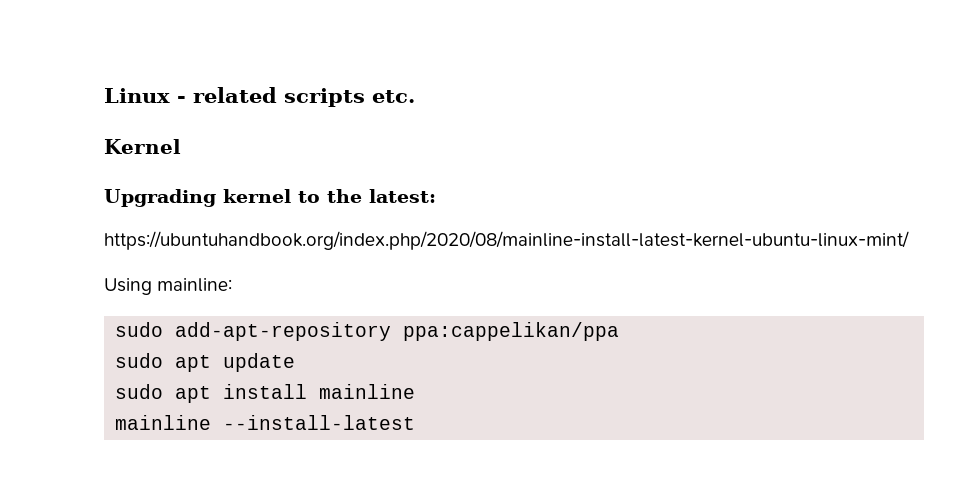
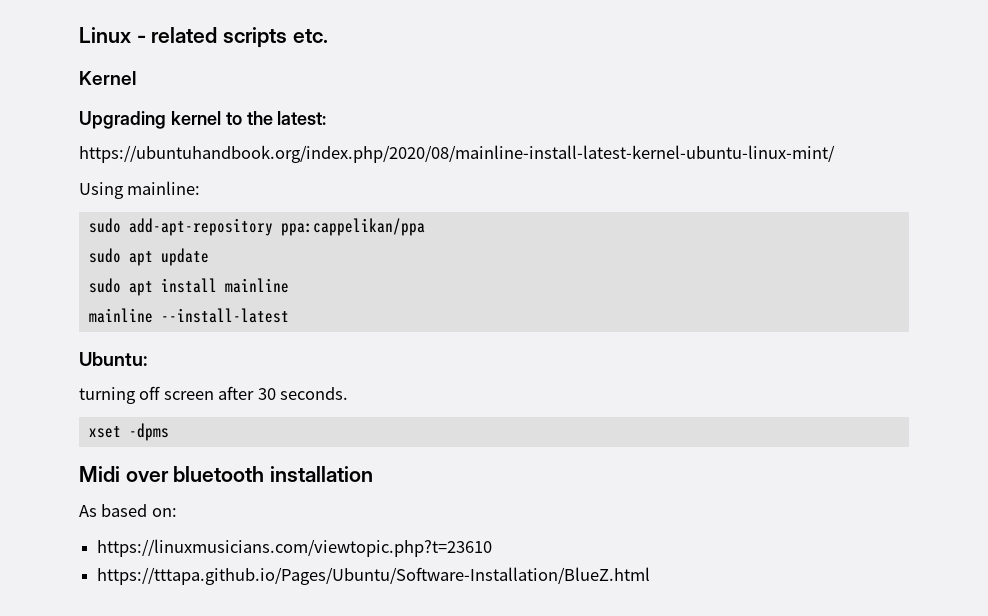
(416, 422) none -> [79,352,147,366] [79,386,349,404] [88,423,169,441] [79,466,374,482] [79,504,177,517] [97,539,493,557] [97,567,651,585] // Ubuntu: // turning off screen after 30 seconds. // xset -dpms // Midi over bluetooth installation // As based on: // https://linuxmusicians.com/viewtopic.php?t=23610 // https://tttapa.github.io/Pages/Ubuntu/Software-Installation/BlueZ.html

